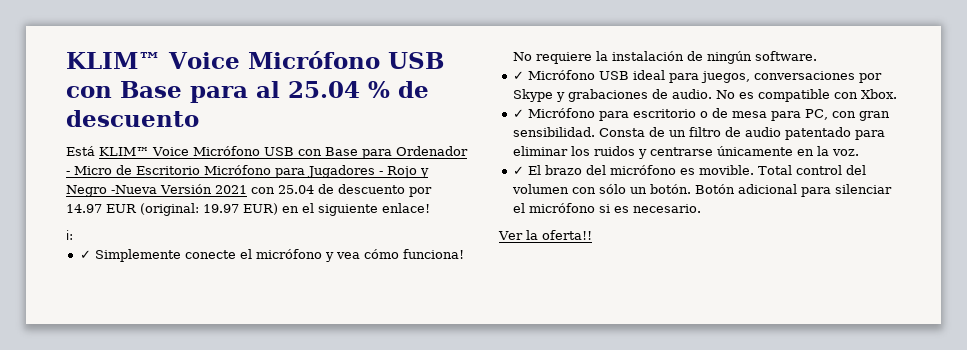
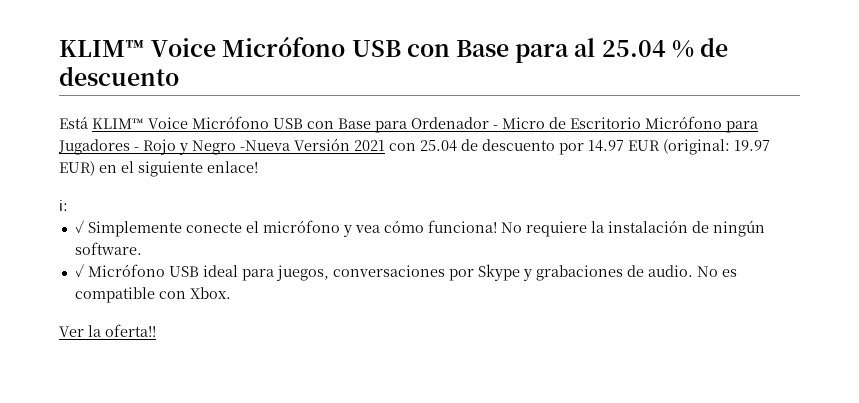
[512,108,890,121] [512,127,885,140] [512,146,859,159] [512,165,866,175] [511,184,892,197] [512,203,701,213] // ✓ Micrófono para escritorio o de mesa para PC, con gran sensibilidad. Consta de un filtro de audio patentado para eliminar los ruidos y centrarse únicamente en la voz. // ✓ El brazo del micrófono es movible. Total control del volumen con sólo un botón. Botón adicional para silenciar el micrófono si es necesario. -> (231, 293) none

